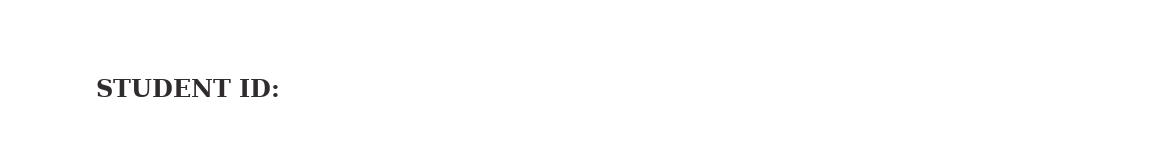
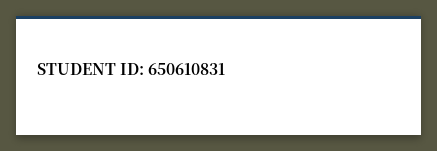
(280, 88) none -> [148,63,226,75] 650610831

